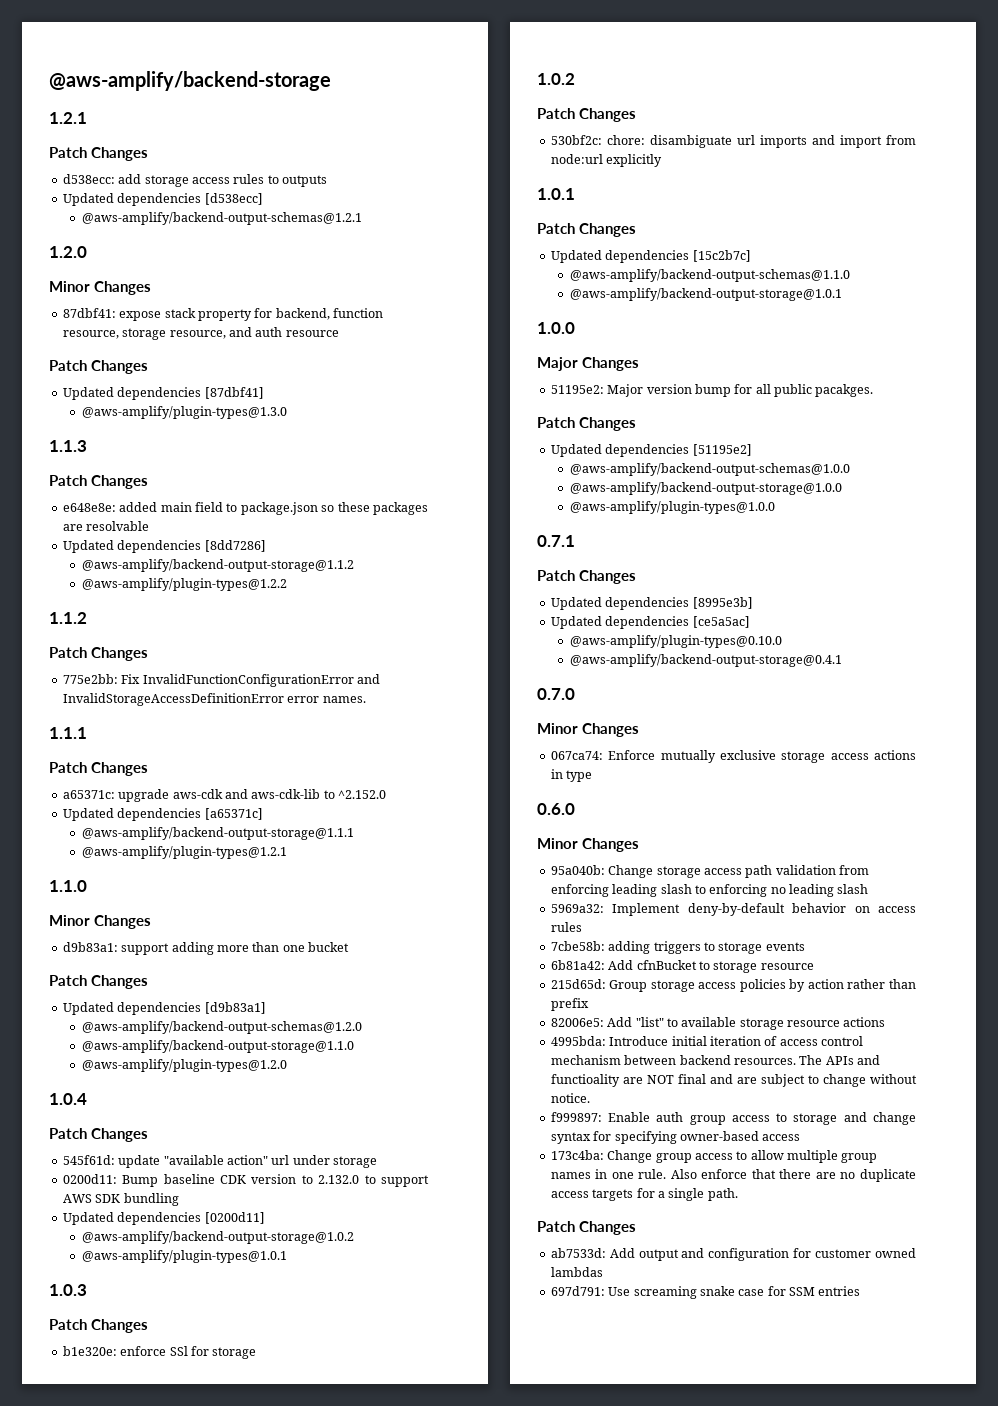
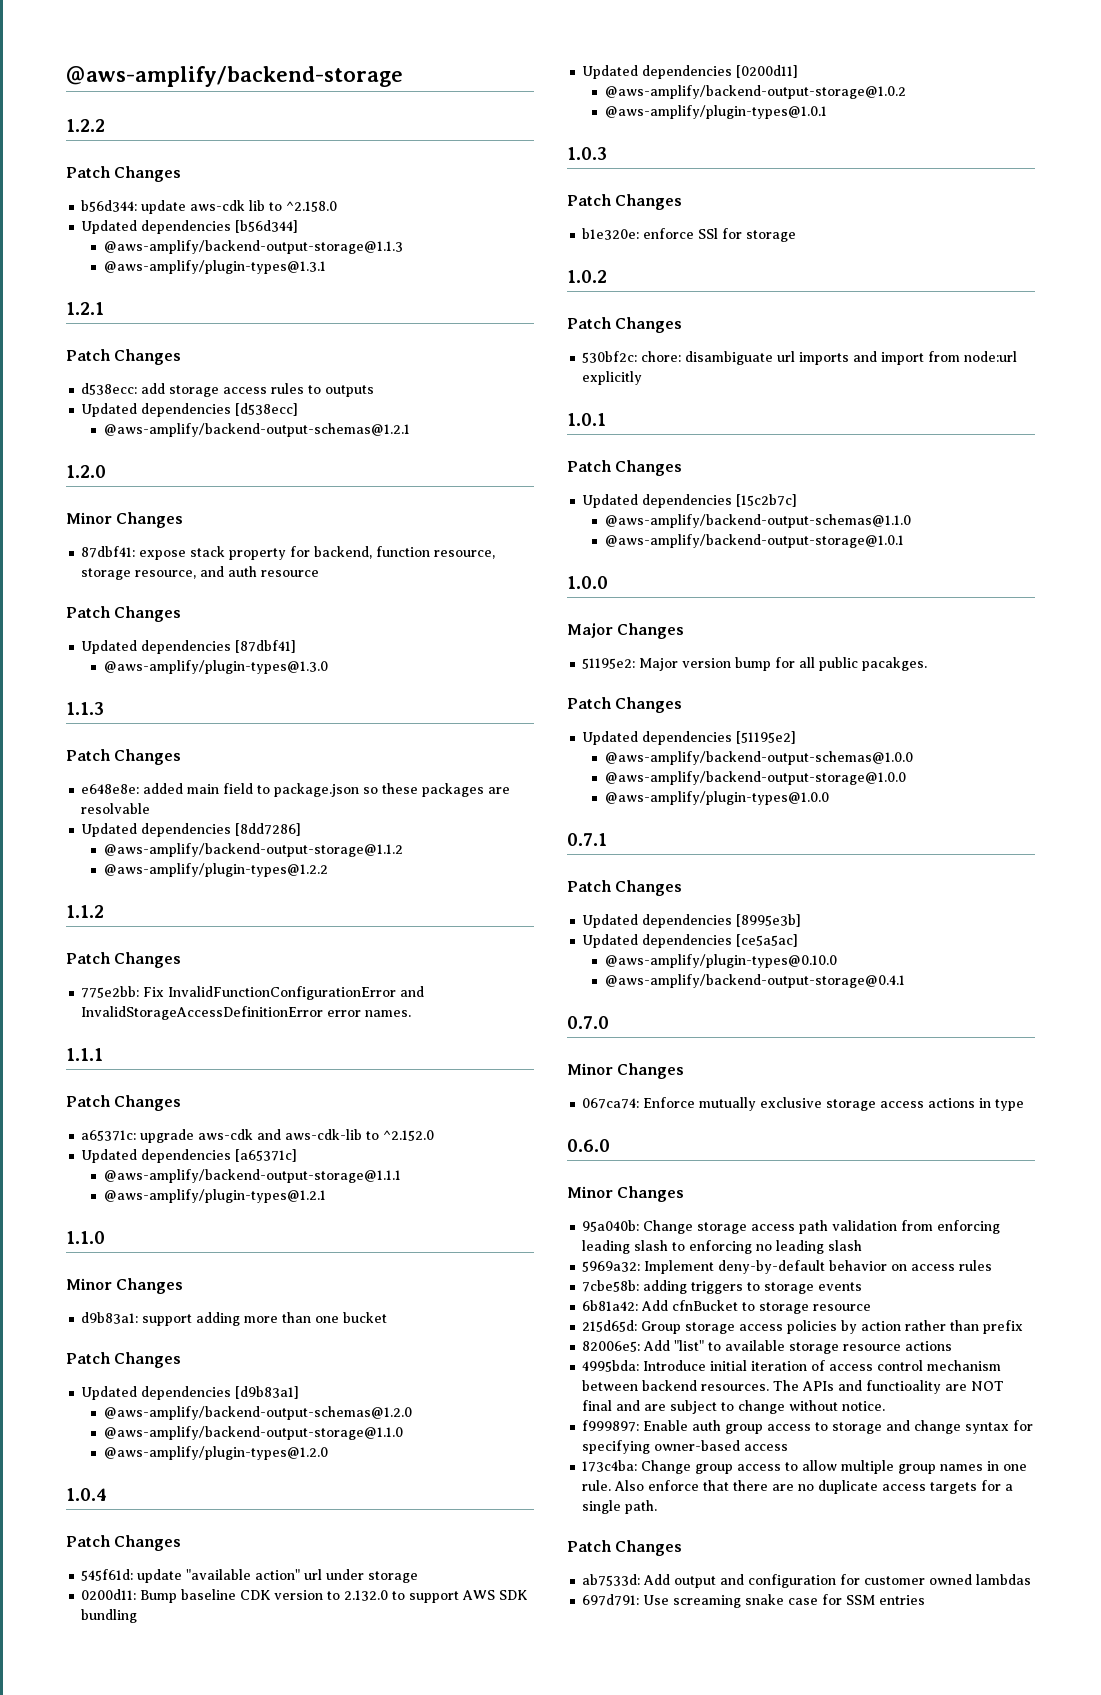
(331, 81) none -> [66,119,105,132] [66,166,182,182] [81,200,338,214] [81,220,299,234] [103,240,403,254] [103,260,326,274] // 1.2.2 // Patch Changes // b56d344: update aws-cdk lib to ^2.158.0 // Updated dependencies [b56d344] // @aws-amplify/backend-output-storage@1.1.3 // @aws-amplify/plugin-types@1.3.1

